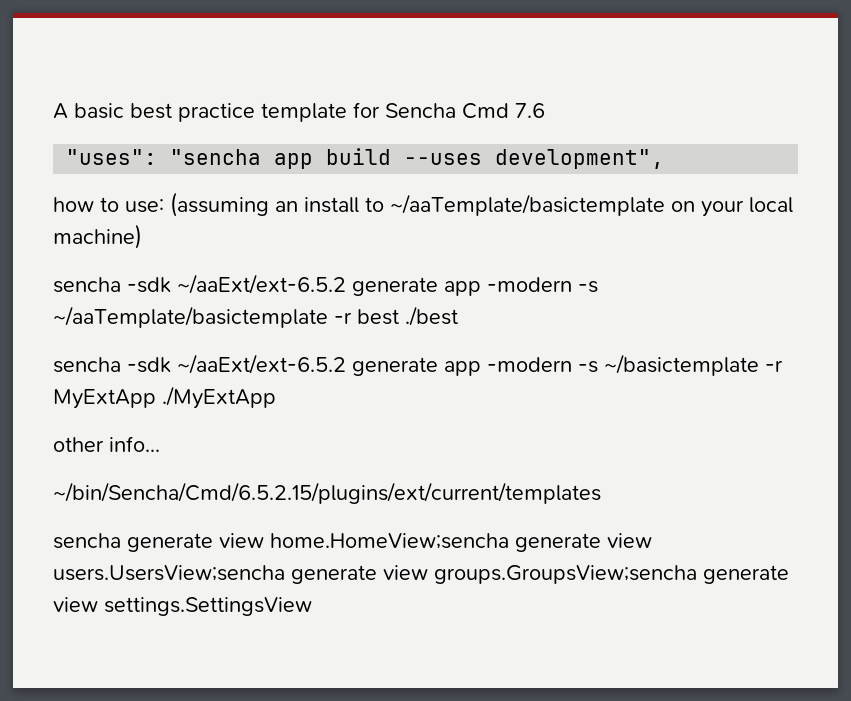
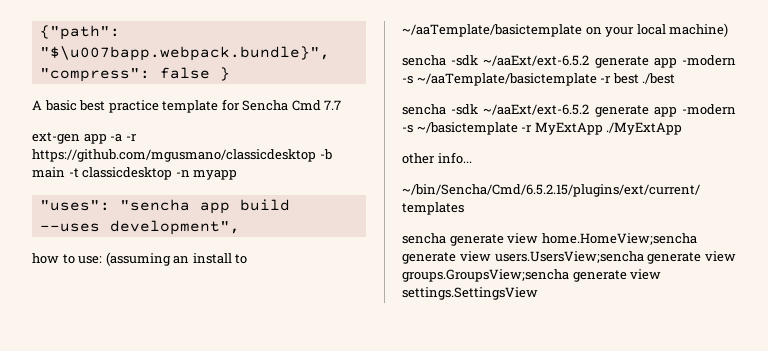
(53, 111) none -> [39,25,120,40] [39,46,330,61] [39,67,230,82] {"path": "$\u007bapp.webpack.bundle}", "compress": false } //
[515,103,545,118] 7.6 -> [324,100,342,110] [32,132,137,144] [32,149,332,162] [32,167,238,180] 7.7 // ext-gen app -a -r https://github.com/mgusmano/classicdesktop -b main -t classicdesktop -n myapp

